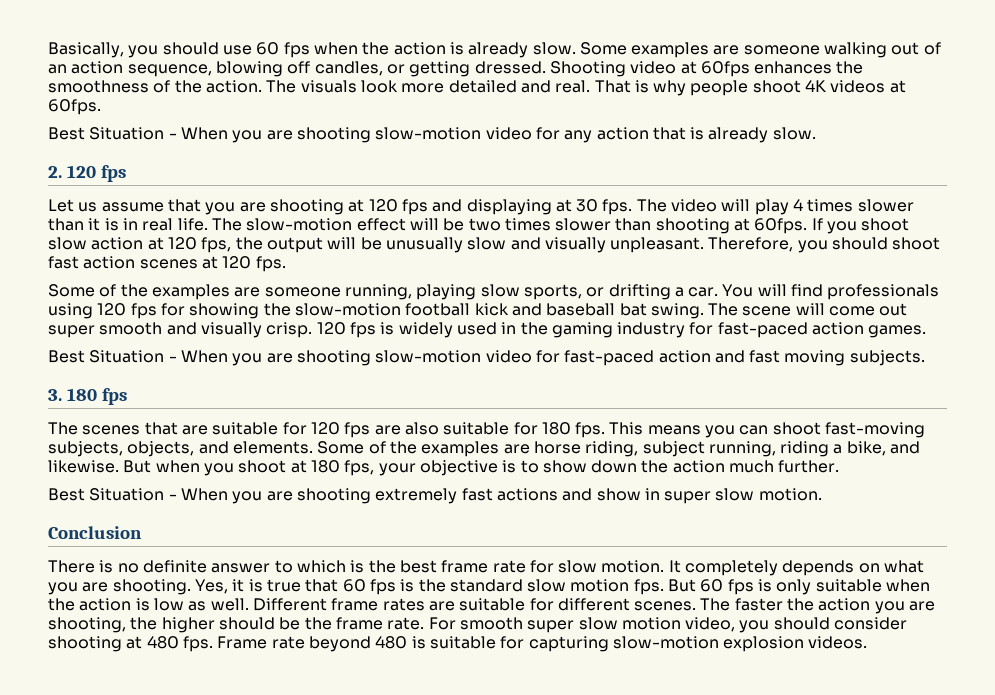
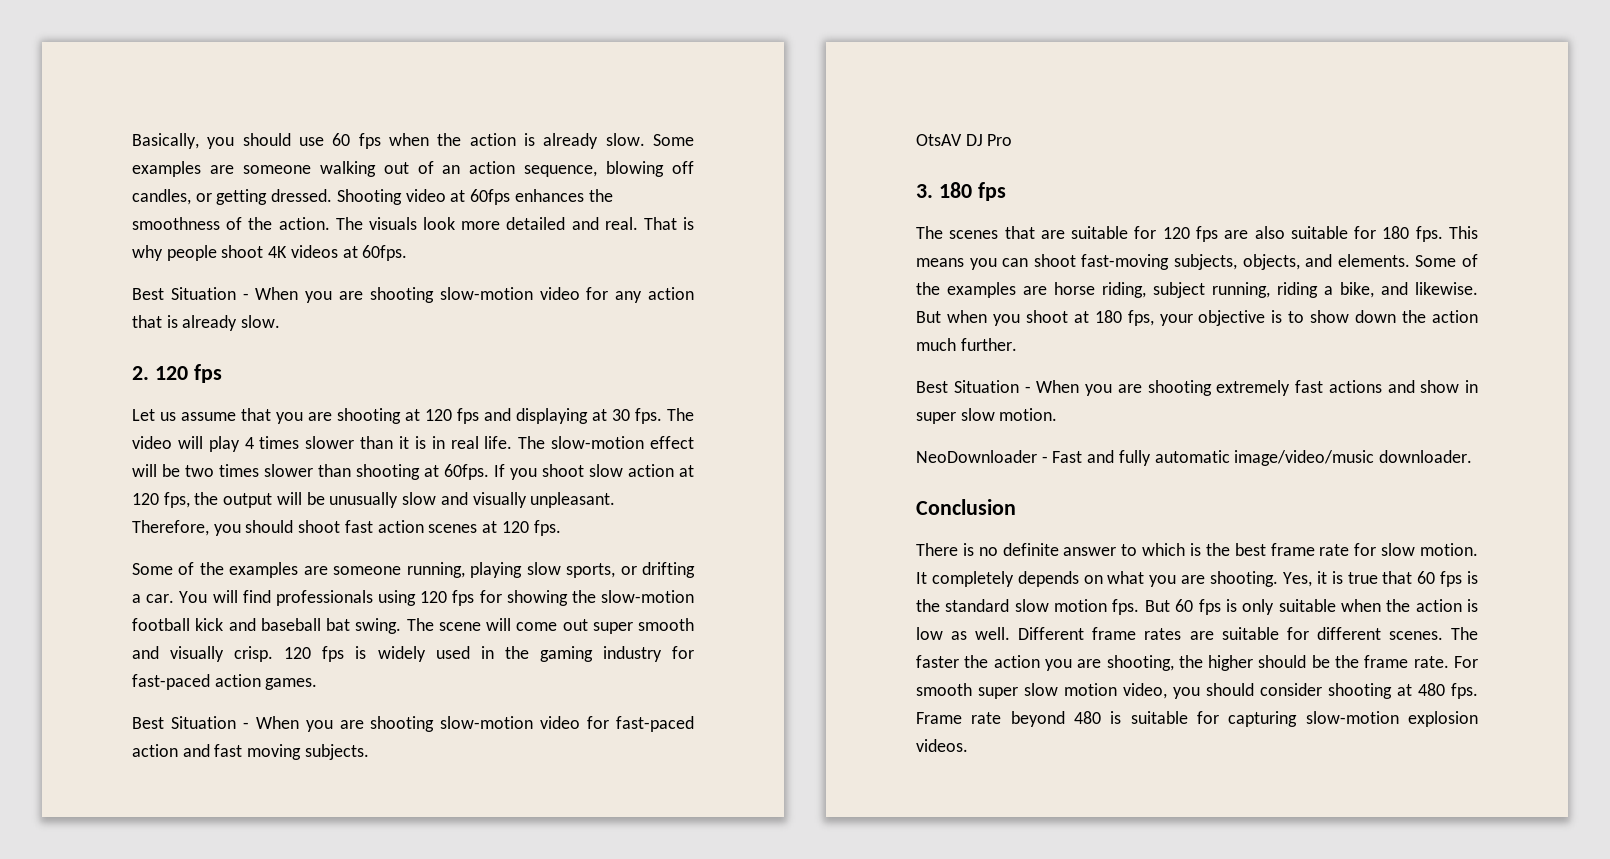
(925, 358) none -> [916,134,1013,146] // OtsAV DJ Pro
(822, 494) none -> [916,450,1473,466] // NeoDownloader - Fast and fully automatic image/video/music downloader.

